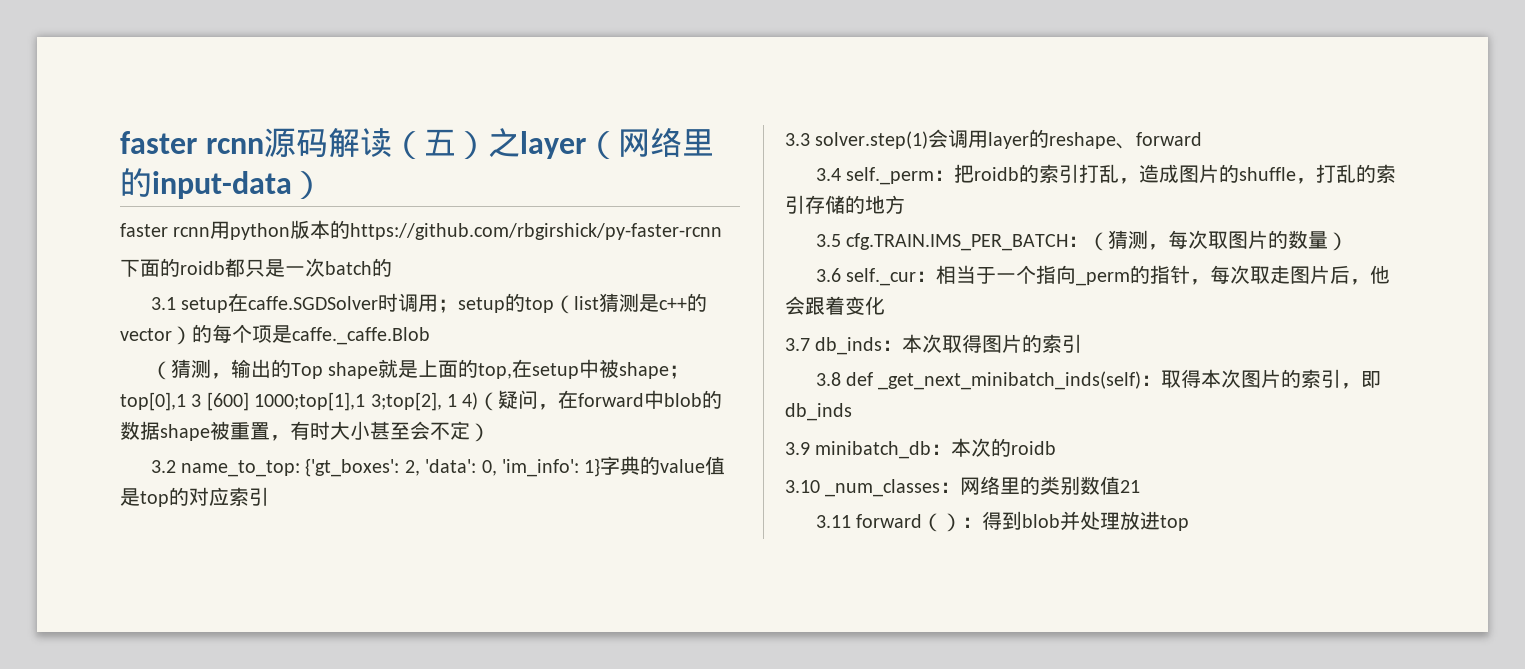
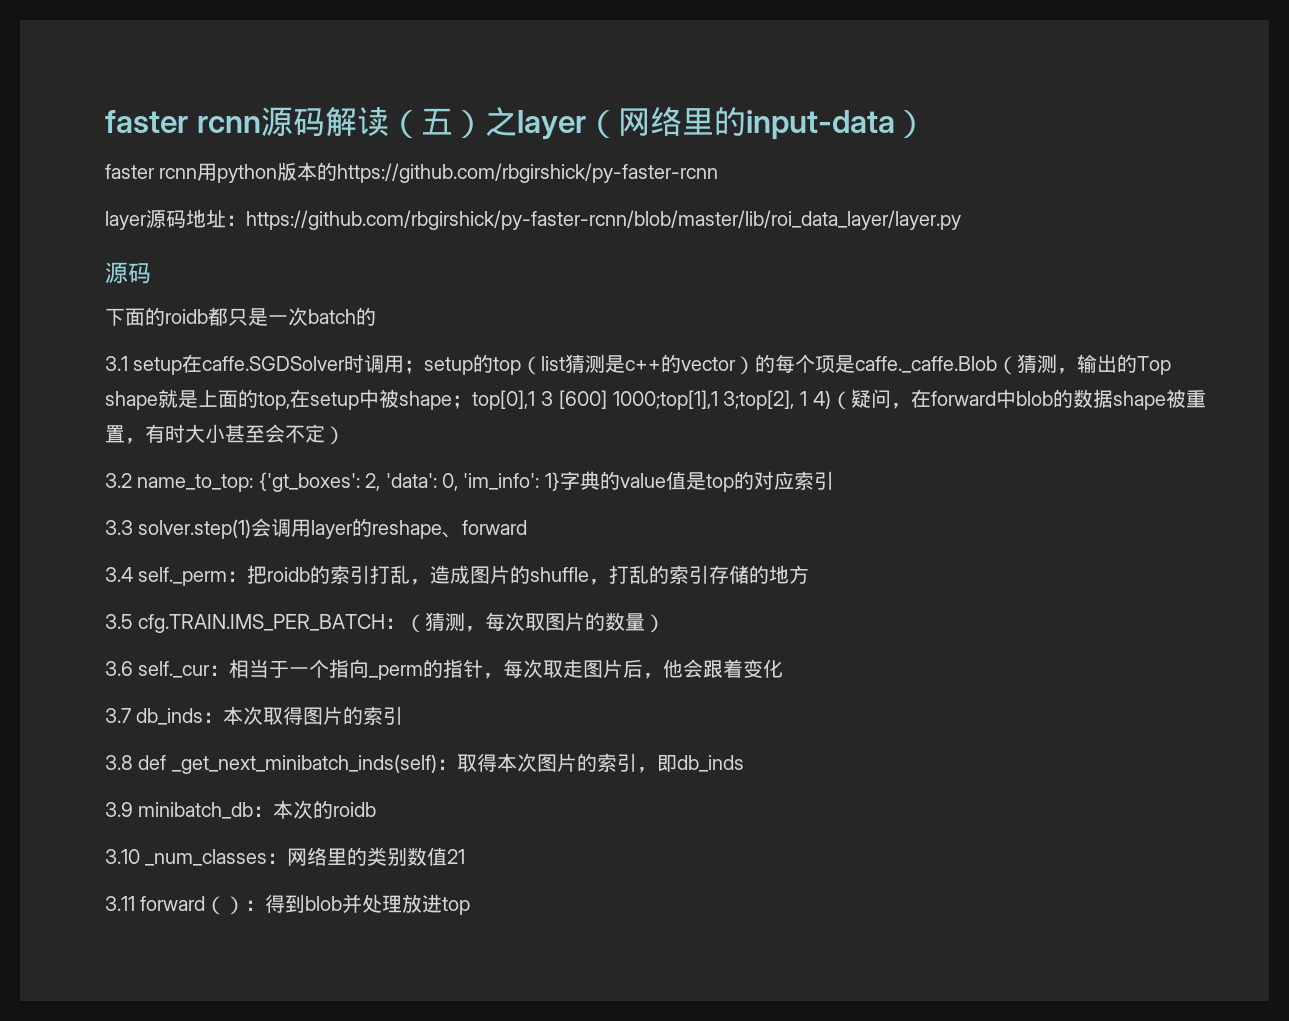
(723, 231) none -> [105,209,961,230] [105,262,151,284] // layer源码地址：https://github.com/rbgirshick/py-faster-rcnn/blob/master/lib/roi_data_layer/layer.py // 源码
(430, 336) // -> (998, 364) none

